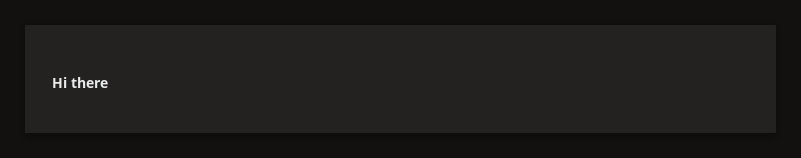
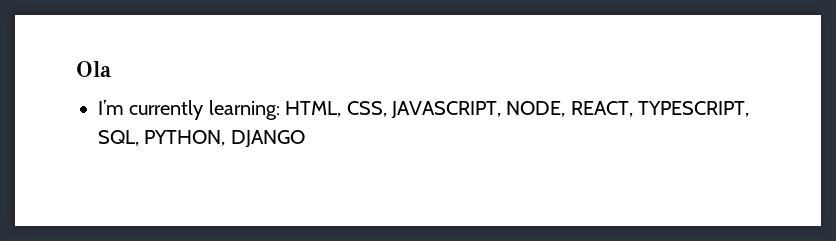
[52,77,108,88] Hi there -> [76,61,112,77] [98,100,750,120] [98,130,305,148] Ola // I’m currently learning: HTML, CSS, JAVASCRIPT, NODE, REACT, TYPESCRIPT, SQL, PYTHON, DJANGO

